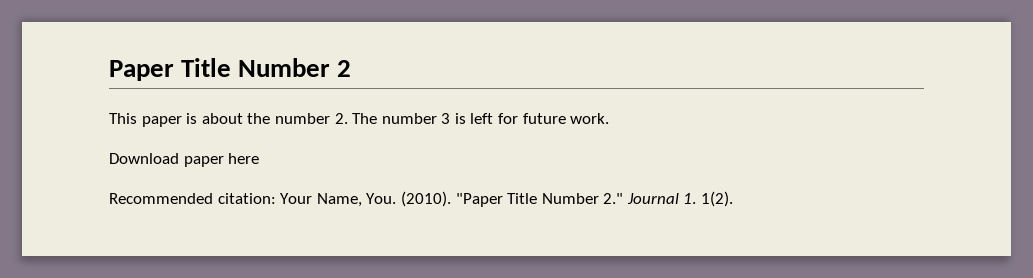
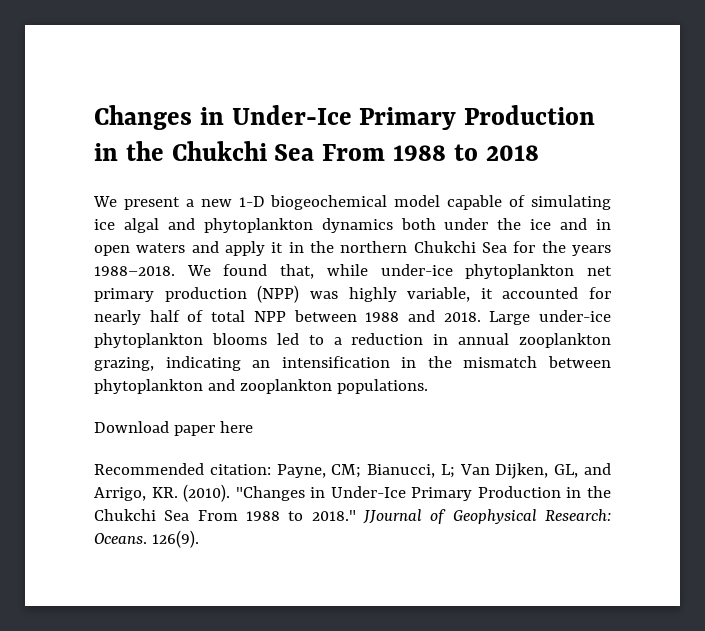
[109,58,352,81] [109,113,610,127] Paper Title Number 2 // This paper is about the number 2. The number 3 is left for future work. -> [94,105,596,130] [94,141,539,161] [93,195,612,210] [94,218,611,233] [94,241,611,256] [94,264,612,279] [94,285,611,303] [94,310,611,325] [94,333,611,348] [94,356,611,371] [94,379,428,394] Changes in Under‐Ice Primary Production in the Chukchi Sea From 1988 to 2018 // We present a new 1-D biogeochemical model capable of simulating ice algal and phytoplankton dynamics both under the ice and in open waters and apply it in the northern Chukchi Sea for the years 1988–2018. We found that, while under-ice phytoplankton net primary production (NPP) was highly variable, it accounted for nearly half of total NPP between 1988 and 2018. Large under-ice phytoplankton blooms led to a reduction in annual zooplankton grazing, indicating an intensification in the mismatch between phytoplankton and zooplankton populations.
[280,191,734,207] Your Name, You. (2010). "Paper Title Number 2." Journal 1. 1(2). -> [276,463,611,479] [94,484,611,502] [94,509,611,524] [94,530,199,548] Payne, CM; Bianucci, L; Van Dijken, GL, and Arrigo, KR. (2010). "Changes in Under‐Ice Primary Production in the Chukchi Sea From 1988 to 2018." JJournal of Geophysical Research: Oceans. 126(9).

